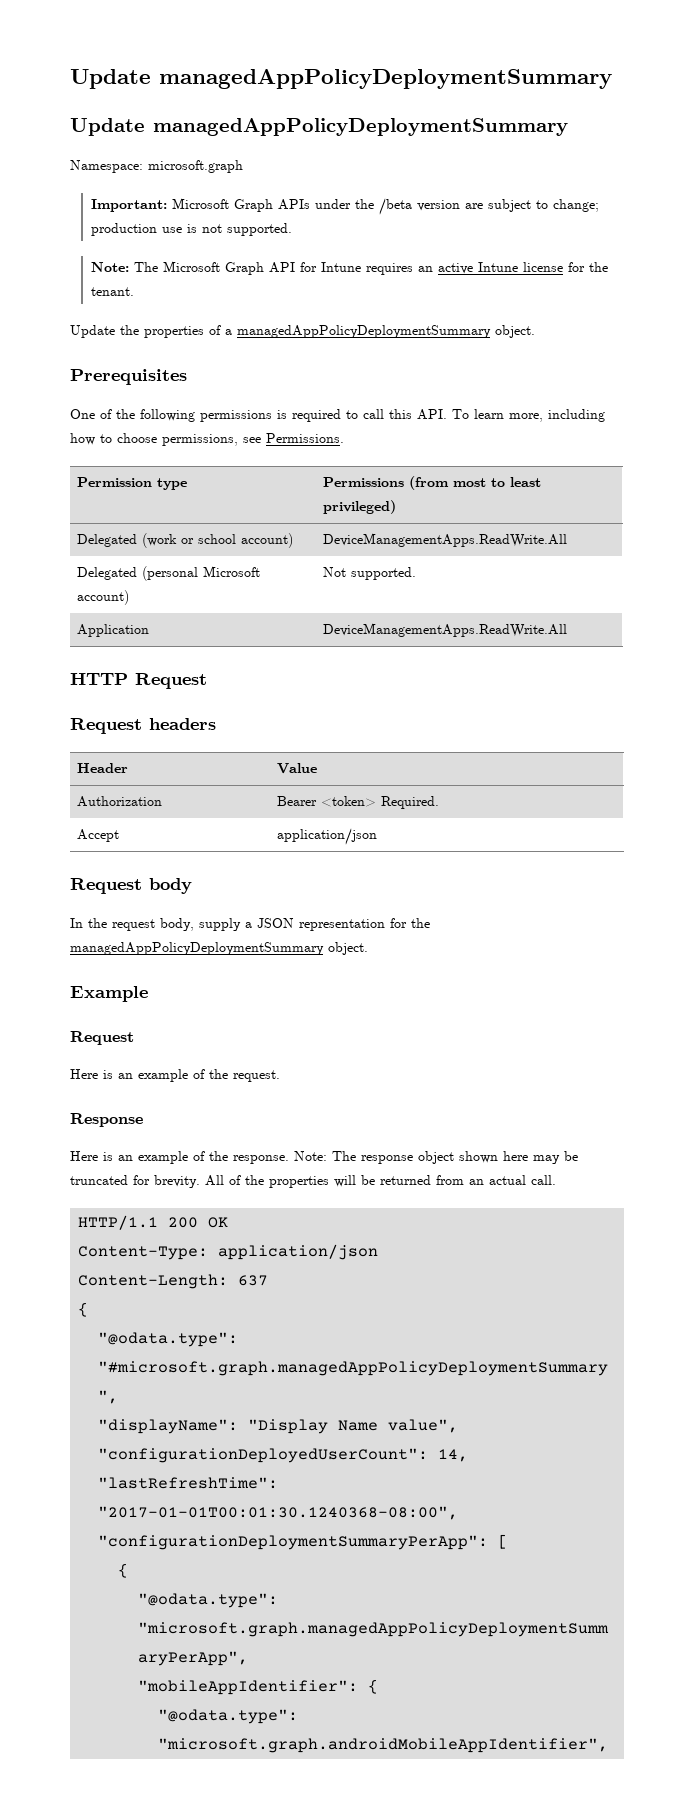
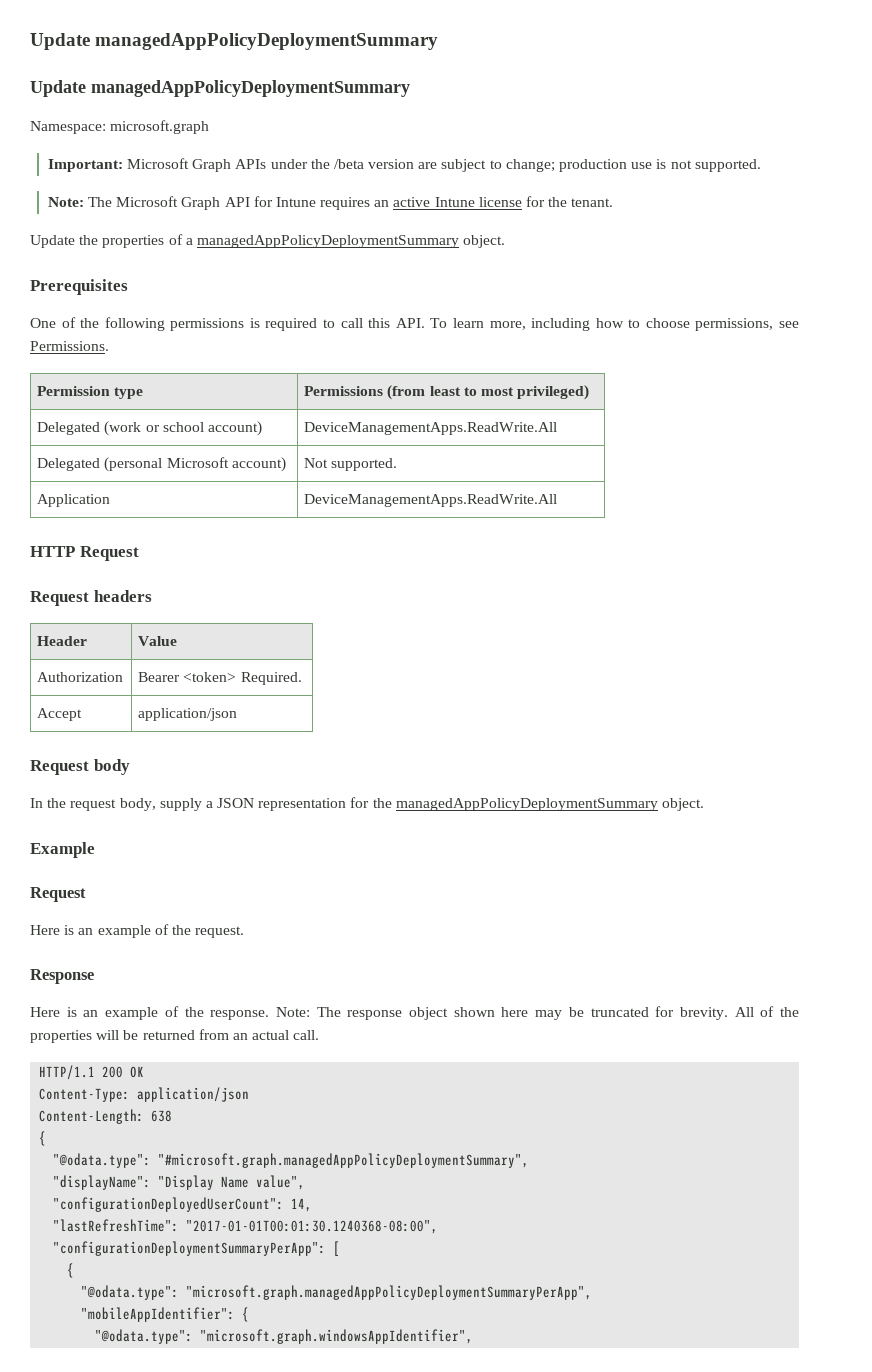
[453,477,542,487] most to least -> [429,386,514,396] least to most
[238,1275,269,1286] 637 -> [151,1110,173,1122] 638
[158,1738,609,1753] "microsoft.graph.androidMobileAppIdentifier", -> [200,1329,474,1344] "microsoft.graph.windowsAppIdentifier",

